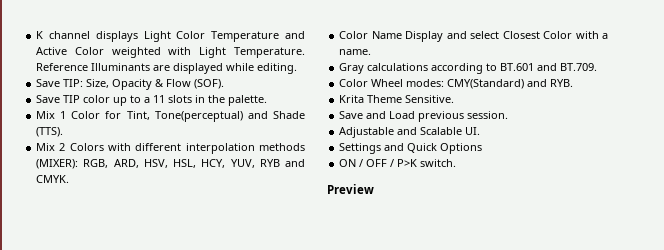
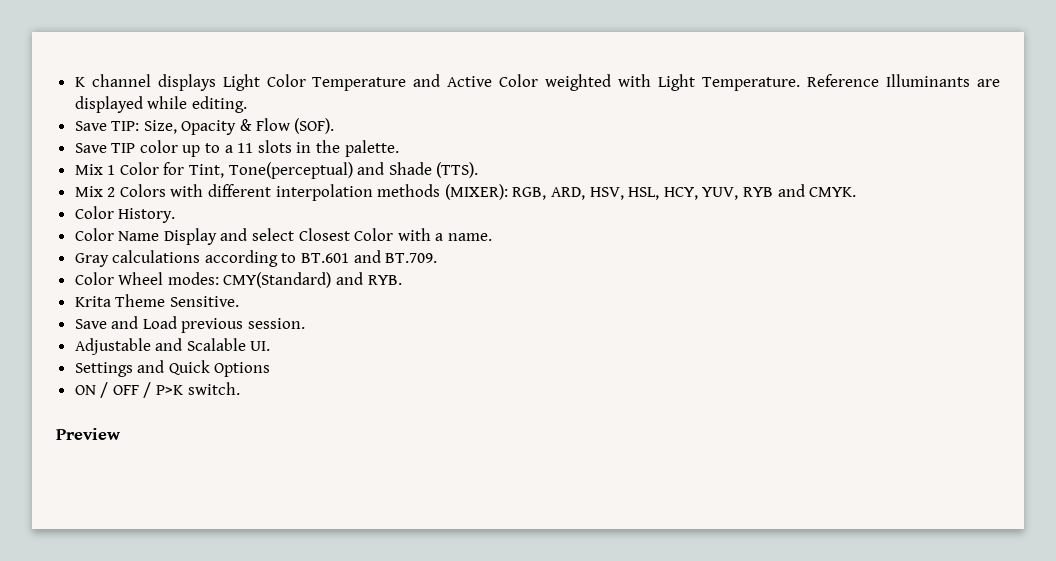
(70, 179) none -> [74,206,176,223] // Color History.

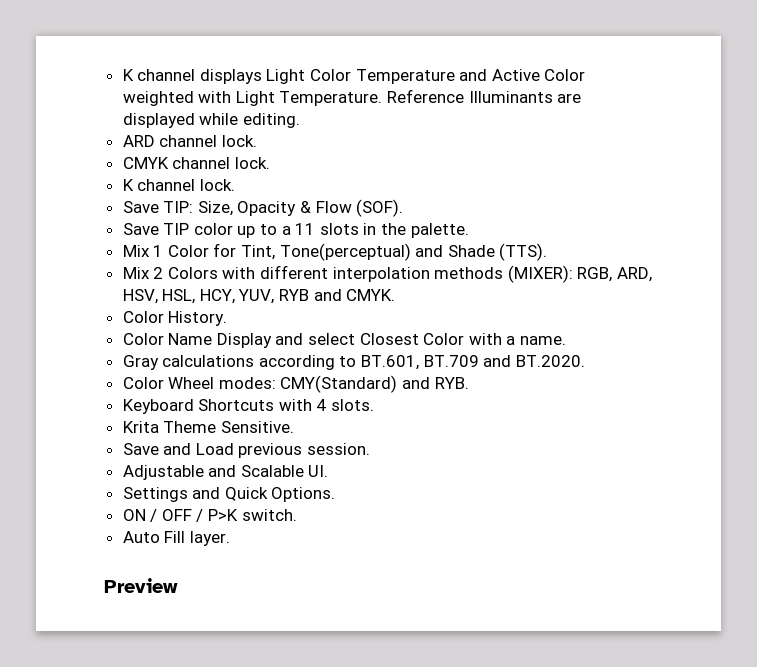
(247, 104) none -> [122,135,257,147] [122,157,270,169] [122,179,235,191] // ARD channel lock. // CMYK channel lock. // K channel lock.
[301,250,438,263] BT.601 and BT.709. -> [361,355,585,370] BT.601, BT.709 and BT.2020.
(402, 280) none -> [122,399,375,414] // Keyboard Shortcuts with 4 slots.
[214,362,271,377] Options -> [271,487,336,502] Options.
(240, 388) none -> [122,531,230,546] // Auto Fill layer.

